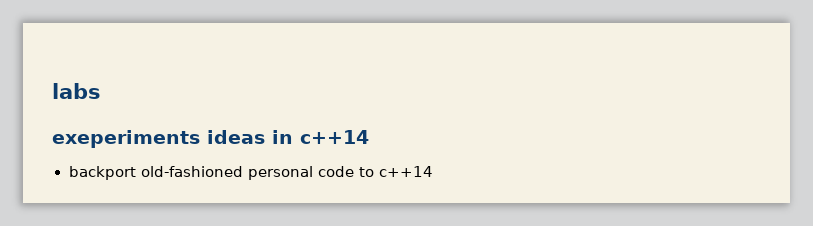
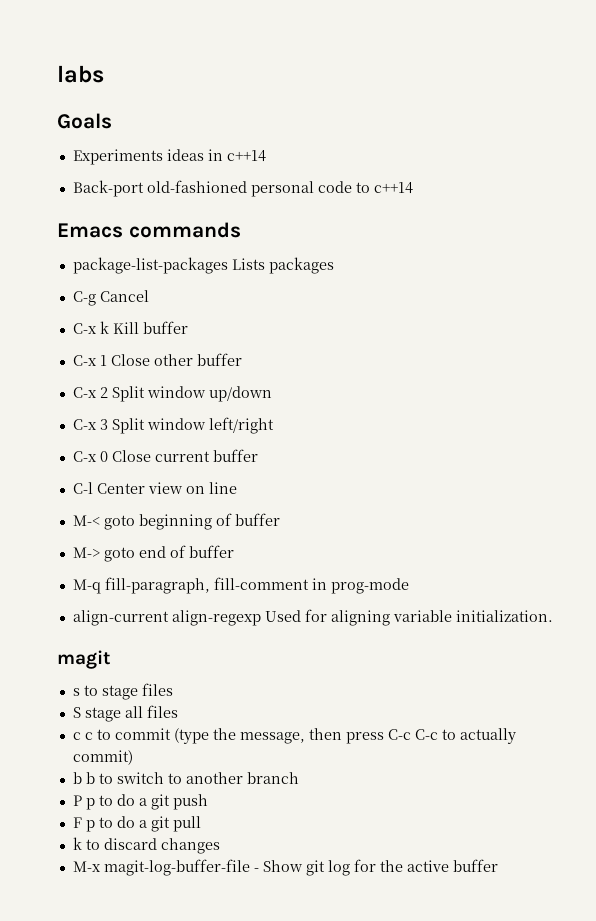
[52,130,200,148] exeperiments -> [57,113,112,129] [72,149,163,165] Goals // Experiments
[68,166,136,180] backport -> [72,180,144,197] Back-port
(433, 171) none -> [57,222,241,238] [72,257,334,274] [72,290,149,306] [72,321,188,334] [72,353,242,366] [72,386,272,402] [72,417,274,434] [72,449,258,462] [72,482,237,494] [72,513,280,530] [72,545,234,562] [72,577,409,594] [72,609,553,626] [57,650,111,669] [72,683,173,700] [72,705,178,722] [72,728,516,744] [72,750,133,765] [72,772,299,784] [72,794,208,810] [72,816,201,832] [72,837,220,854] [72,859,498,876] // Emacs commands // package-list-packages Lists packages // C-g Cancel // C-x k Kill buffer // C-x 1 Close other buffer // C-x 2 Split window up/down // C-x 3 Split window left/right // C-x 0 Close current buffer // C-l Center view on line // M-< goto beginning of buffer // M-> goto end of buffer // M-q fill-paragraph, fill-comment in prog-mode // align-current align-regexp Used for aligning variable initialization. // magit // s to stage files // S stage all files // c c to commit (type the message, then press C-c C-c to actually commit) // b b to switch to another branch // P p to do a git push // F p to do a git pull // k to discard changes // M-x magit-log-buffer-file - Show git log for the active buffer

